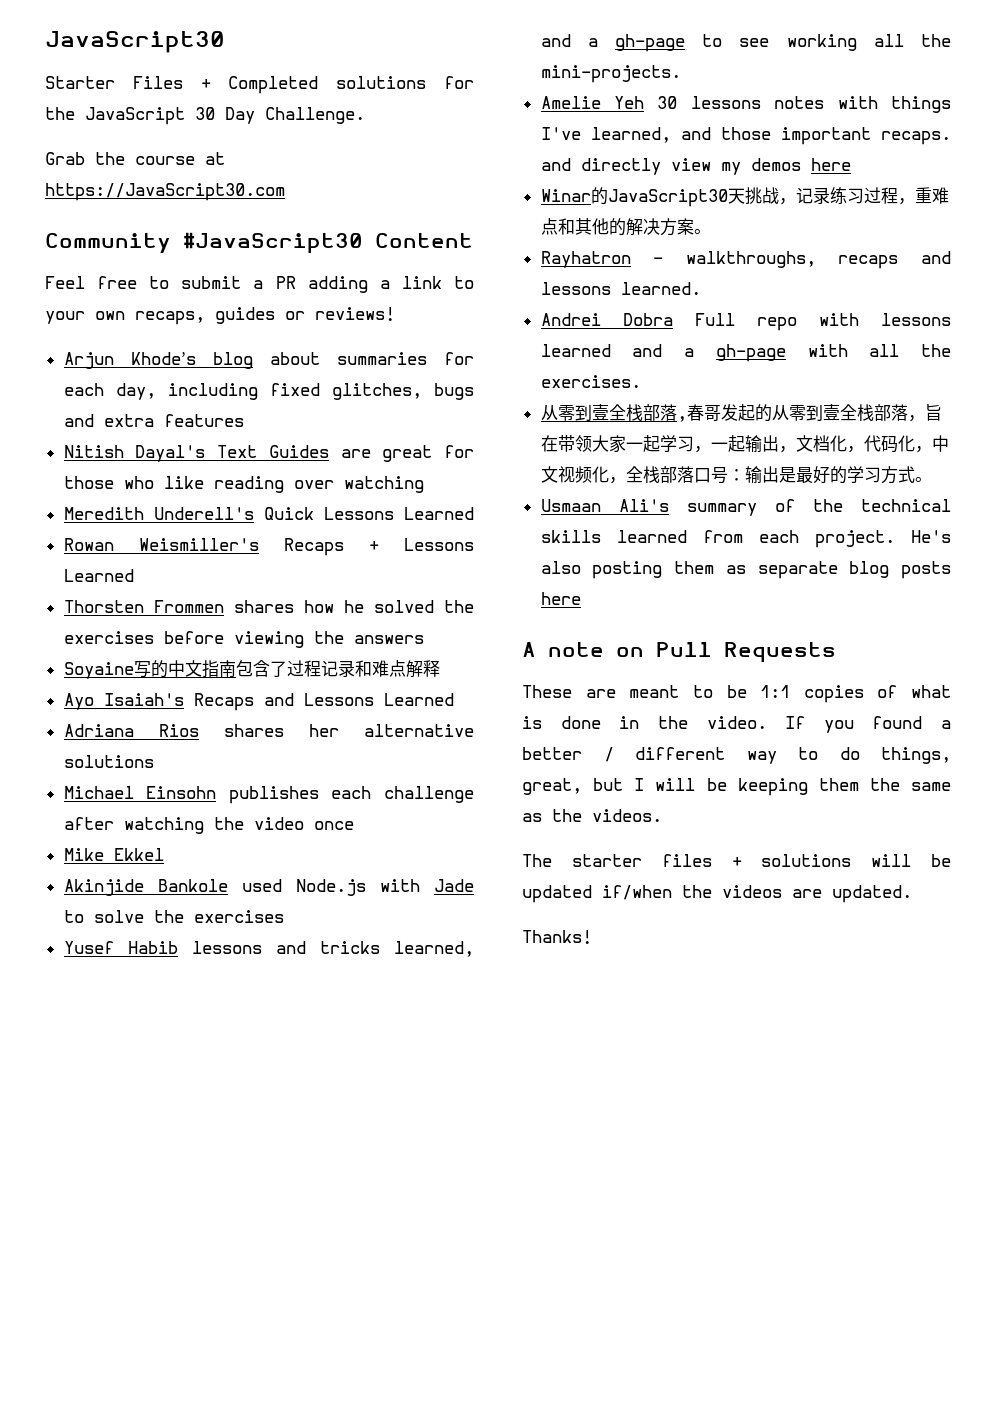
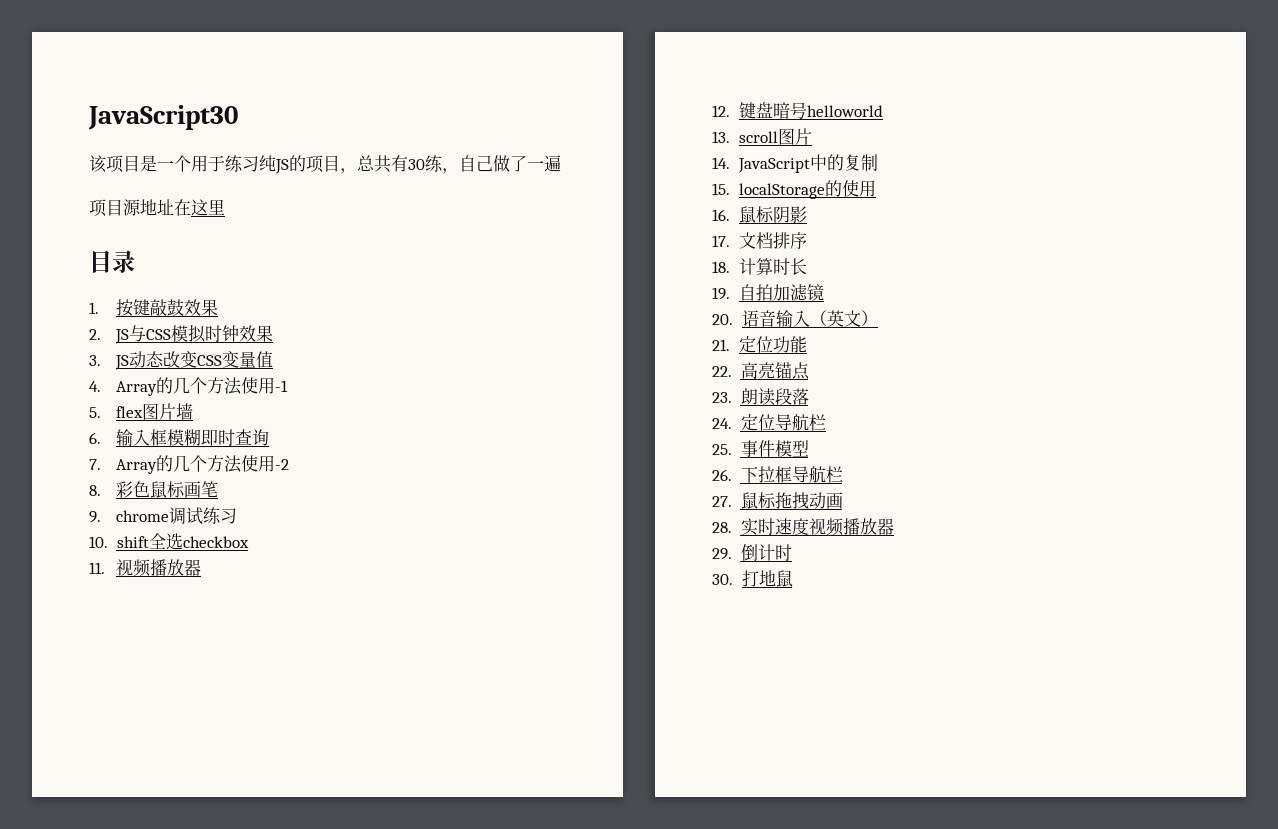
[45,76,475,94] [45,107,365,125] [45,152,225,165] [45,183,285,201] [45,232,473,254] [45,276,474,293] [45,307,395,325] [63,352,474,369] [63,383,474,400] [63,414,244,427] [63,445,475,462] [63,476,424,493] [63,507,474,520] [63,538,474,556] [63,569,134,582] [63,600,475,613] [63,631,424,648] [63,660,440,679] [63,693,454,711] [63,724,474,737] [63,755,154,768] [63,786,474,804] [63,817,354,834] [63,848,164,861] [63,879,474,896] [63,910,284,923] [63,941,474,957] [540,34,951,52] [540,65,681,83] [540,96,951,113] [540,127,951,145] [540,158,851,175] [540,187,949,207] [540,218,711,236] [540,251,951,269] [540,282,701,295] [540,313,951,331] [540,344,952,362] [540,375,641,388] [540,404,942,422] [540,435,949,453] [540,466,932,484] [540,499,951,516] [540,530,951,548] [540,561,952,579] [540,592,581,605] [522,642,836,663] [522,685,951,703] [522,716,951,733] [522,747,951,764] [522,778,951,796] [522,809,662,822] [522,854,951,867] [522,885,912,903] [522,930,592,945] Starter Files + Completed solutions for the JavaScript 30 Day Challenge. // Grab the course at https://JavaScript30.com // Community #JavaScript30 Content // Feel free to submit a PR adding a link to your own recaps, guides or reviews! // Arjun Khode’s blog about summaries for each day, including fixed glitches, bugs and extra features // Nitish Dayal's Text Guides are great for those who like reading over watching // Meredith Underell's Quick Lessons Learned // Rowan Weismiller's Recaps + Lessons Learned // Thorsten Frommen shares how he solved the exercises before viewing the answers // Soyaine写的中文指南包含了过程记录和难点解释 // Ayo Isaiah's Recaps and Lessons Learned // Adriana Rios shares her alternative solutions // Michael Einsohn publishes each challenge after watching the video once // Mike Ekkel // Akinjide Bankole used Node.js with Jade to solve the exercises // Yusef Habib lessons and tricks learned, and a gh-page to see working all the mini-projects. // Amelie Yeh 30 lessons notes with things I've learned, and those important recaps. and directly view my demos here // Winar的JavaScript30天挑战，记录练习过程，重难点和其他的解决方案。 // Rayhatron - walkthroughs, recaps and lessons learned. // Andrei Dobra Full repo with lessons learned and a gh-page with all the exercises. // 从零到壹全栈部落,春哥发起的从零到壹全栈部落，旨在带领大家一起学习，一起输出，文档化，代码化，中文视频化，全栈部落口号：输出是最好的学习方式。 // Usmaan Ali's summary of the technical skills learned from each project. He's also posting them as separate blog posts here // A note on Pull Requests // These are meant to be 1:1 copies of what is done in the video. If you found a better / different way to do things, great, but I will be keeping them the same as the videos. // The starter files + solutions will be updated if/when the videos are updated. // Thanks! -> [89,155,561,174] [89,199,225,217] [89,250,135,273] [89,299,219,317] [89,324,274,344] [89,351,274,370] [89,377,289,396] [89,403,194,420] [89,429,270,446] [89,455,290,474] [89,481,219,498] [89,507,238,525] [89,533,249,550] [89,559,202,577] [712,102,884,119] [712,128,813,145] [712,154,879,173] [712,180,877,199] [712,206,808,223] [712,232,808,249] [712,258,808,275] [712,283,825,301] [712,310,878,327] [712,336,808,353] [712,362,810,380] [712,388,809,406] [712,414,826,431] [712,440,809,457] [712,466,843,483] [712,492,843,509] [712,518,894,536] [712,544,792,562] [712,570,793,587] 该项目是一个用于练习纯JS的项目，总共有30练，自己做了一遍 // 项目源地址在这里 // 目录 // 1.按键敲鼓效果 // 2. JS与CSS模拟时钟效果 // 3. JS动态改变CSS变量值 // 4. Array的几个方法使用-1 // 5. flex图片墙 // 6.输入框模糊即时查询 // 7. Array的几个方法使用-2 // 8.彩色鼠标画笔 // 9. chrome调试练习 // 10. shift全选checkbox // 11.视频播放器 // 12.键盘暗号helloworld // 13. scroll图片 // 14. JavaScript中的复制 // 15. localStorage的使用 // 16.鼠标阴影 // 17.文档排序 // 18.计算时长 // 19.自拍加滤镜 // 20.语音输入（英文） // 21.定位功能 // 22.高亮锚点 // 23.朗读段落 // 24.定位导航栏 // 25.事件模型 // 26.下拉框导航栏 // 27.鼠标拖拽动画 // 28.实时速度视频播放器 // 29.倒计时 // 30.打地鼠

